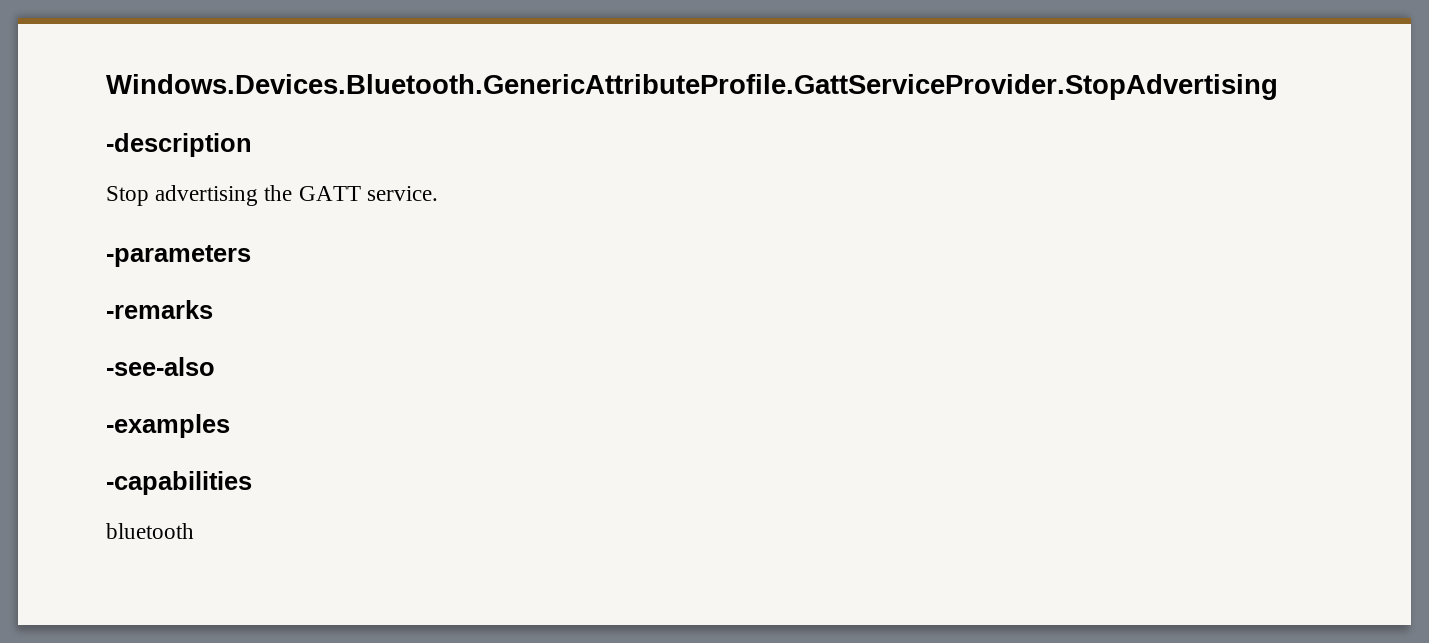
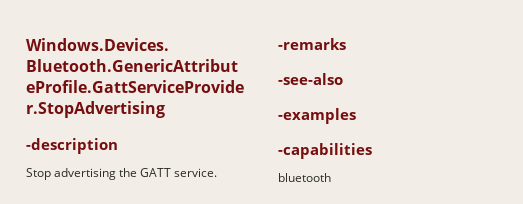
[106,245,251,267] // -parameters -> (218, 172) none

